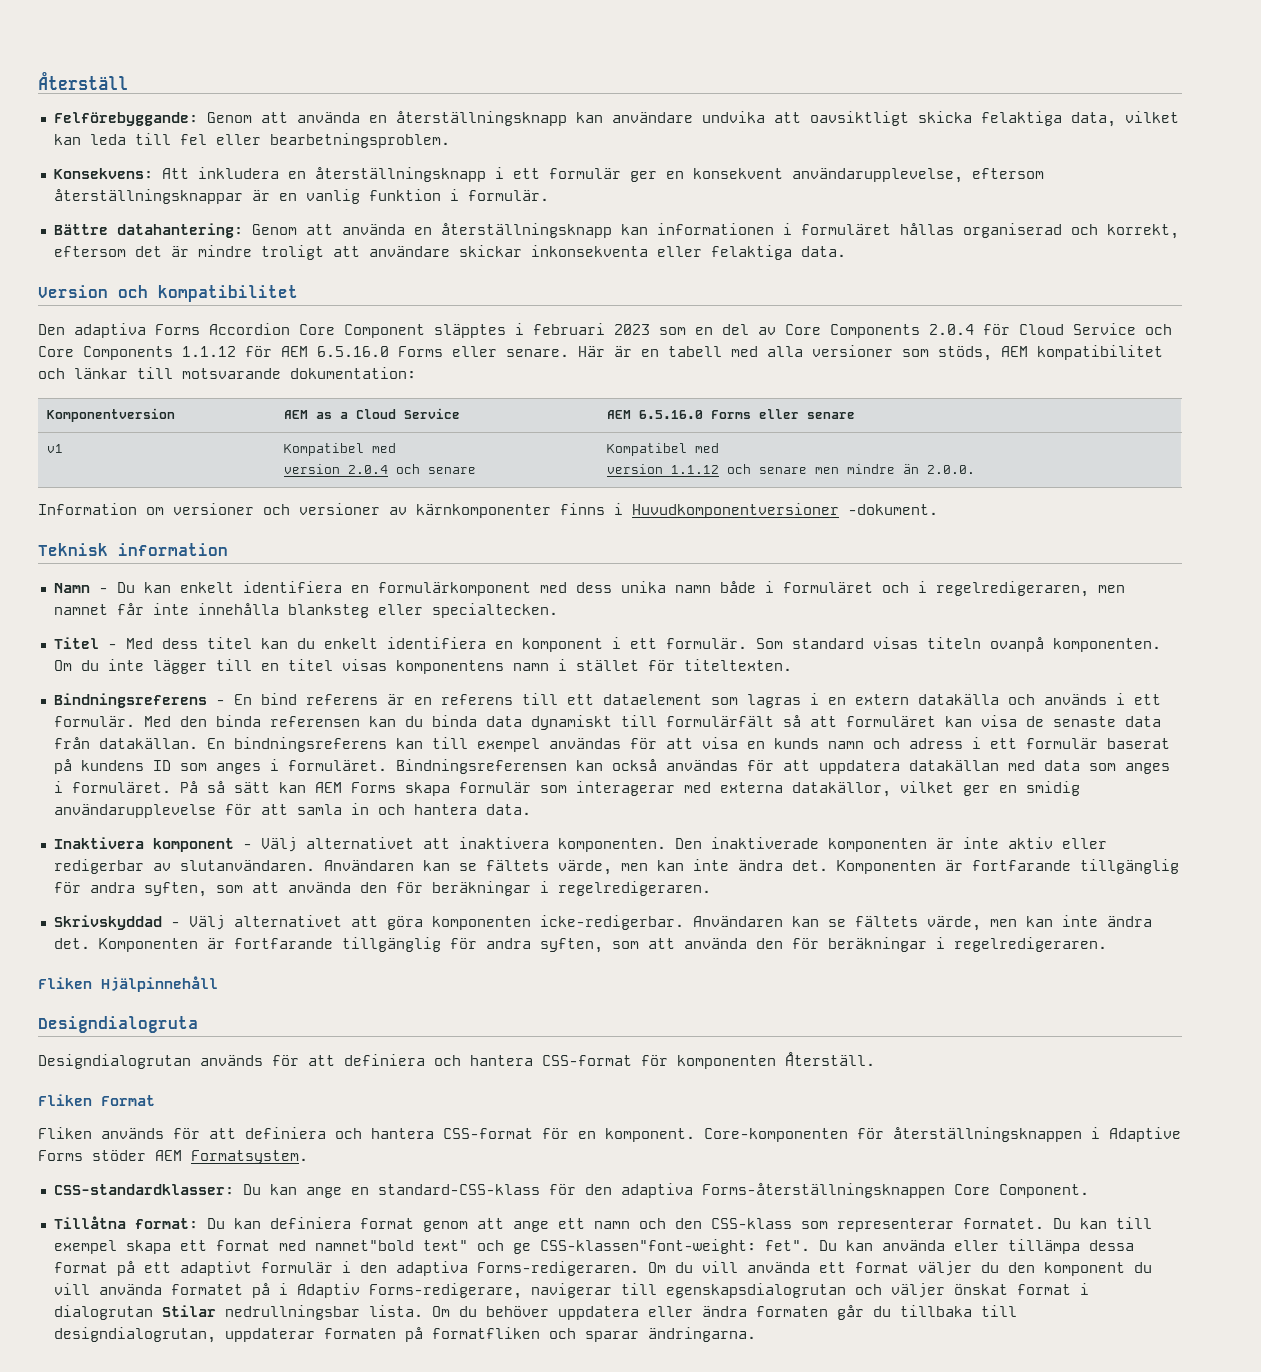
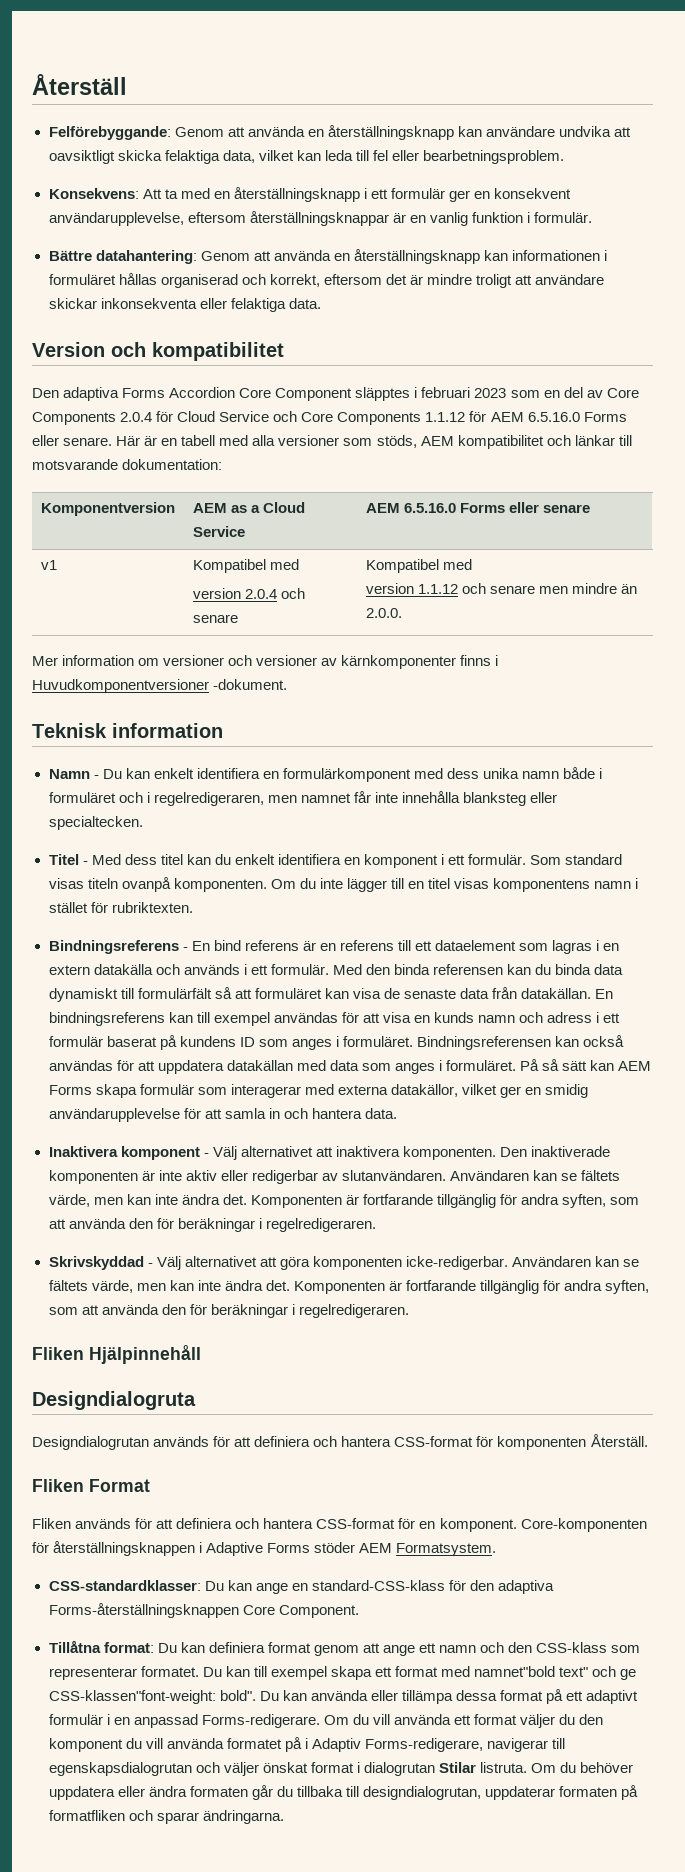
[197,167,279,179] inkludera -> [164,188,210,199] ta med
[38,503,137,515] Information -> [32,655,135,666] Mer information
[683,659,792,671] titeltexten. -> [111,902,193,913] rubriktexten.
[764,1240,810,1251] fet". -> [219,1690,256,1701] bold".
[359,1261,639,1276] den adaptiva Forms-redigeraren. -> [113,1714,320,1728] en anpassad Forms-redigerare.
[224,1305,423,1320] nedrullningsbar lista. -> [479,1762,527,1773] listruta.

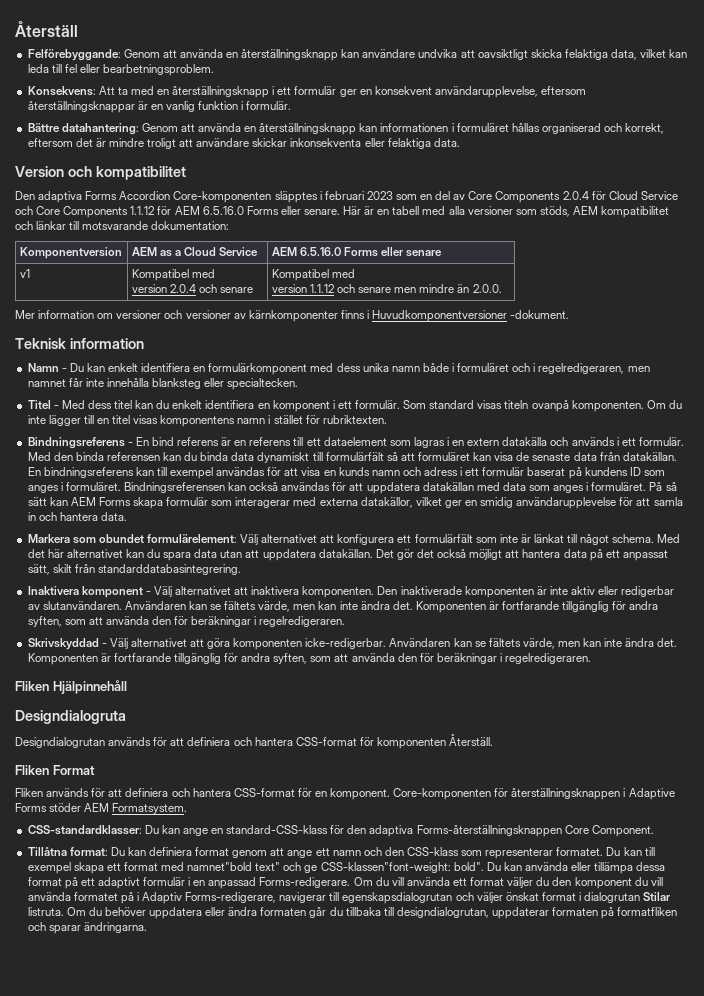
[239,388,353,401] Core Component -> [173,191,272,203] Core-komponenten
(397, 1113) none -> [27,534,681,545] [27,549,668,561] [27,564,241,575] // Markera som obundet formulärelement: Välj alternativet att konfigurera ett formulärfält som inte är länkat till något schema. Med det här alternativet kan du spara data utan att uppdatera datakällan. Det gör det också möjligt att hantera data på ett anpassat sätt, skilt från standarddatabasintegrering.

